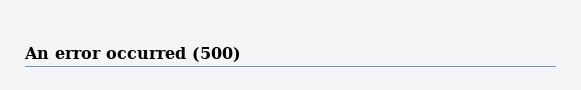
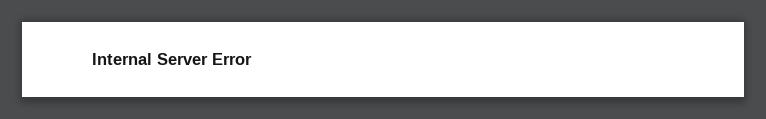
[24,47,241,62] An error occurred (500) -> [92,53,252,65] Internal Server Error

